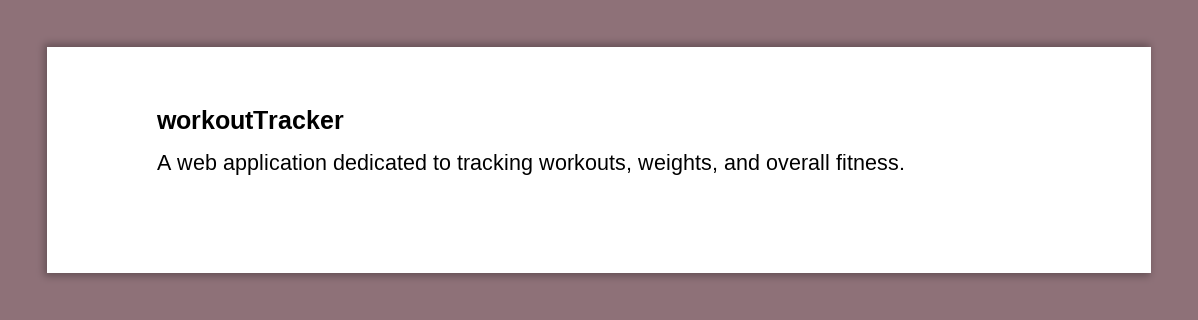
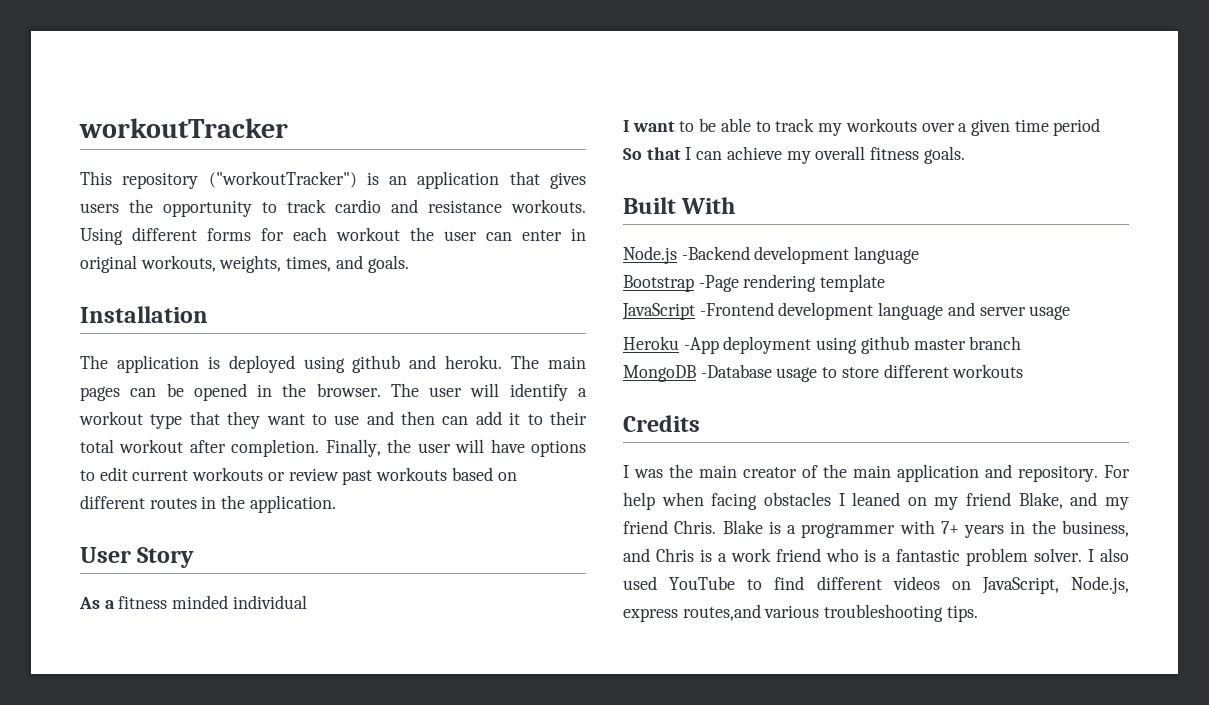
[157,154,905,175] A web application dedicated to tracking workouts, weights, and overall fitness. -> [80,171,586,189] [80,199,586,217] [80,227,586,245] [80,255,409,273] [80,306,208,323] [80,355,587,373] [80,383,587,401] [79,411,587,429] [80,439,587,457] [80,467,517,485] [80,495,336,513] [80,547,195,568] [79,595,307,609] [623,118,1101,136] [623,146,965,164] [623,197,736,214] [623,246,920,264] [623,274,886,292] [622,302,1071,320] [623,336,1022,354] [623,364,1024,382] [623,415,700,432] [623,464,1130,482] [623,492,1129,510] [623,520,1129,538] [623,548,1129,566] [623,576,1129,594] [623,604,978,622] This repository ("workoutTracker") is an application that gives users the opportunity to track cardio and resistance workouts. Using different forms for each workout the user can enter in original workouts, weights, times, and goals. // Installation // The application is deployed using github and heroku. The main pages can be opened in the browser. The user will identify a workout type that they want to use and then can add it to their total workout after completion. Finally, the user will have options to edit current workouts or review past workouts based on different routes in the application. // User Story // As a fitness minded individual // I want to be able to track my workouts over a given time period // So that I can achieve my overall fitness goals. // Built With // Node.js -Backend development language // Bootstrap -Page rendering template // JavaScript -Frontend development language and server usage // Heroku -App deployment using github master branch // MongoDB -Database usage to store different workouts // Credits // I was the main creator of the main application and repository. For help when facing obstacles I leaned on my friend Blake, and my friend Chris. Blake is a programmer with 7+ years in the business, and Chris is a work friend who is a fantastic problem solver. I also used YouTube to find different videos on JavaScript, Node.js, express routes,and various troubleshooting tips.

